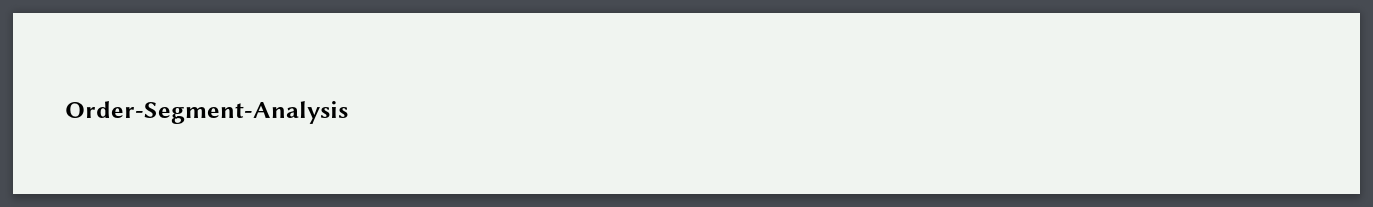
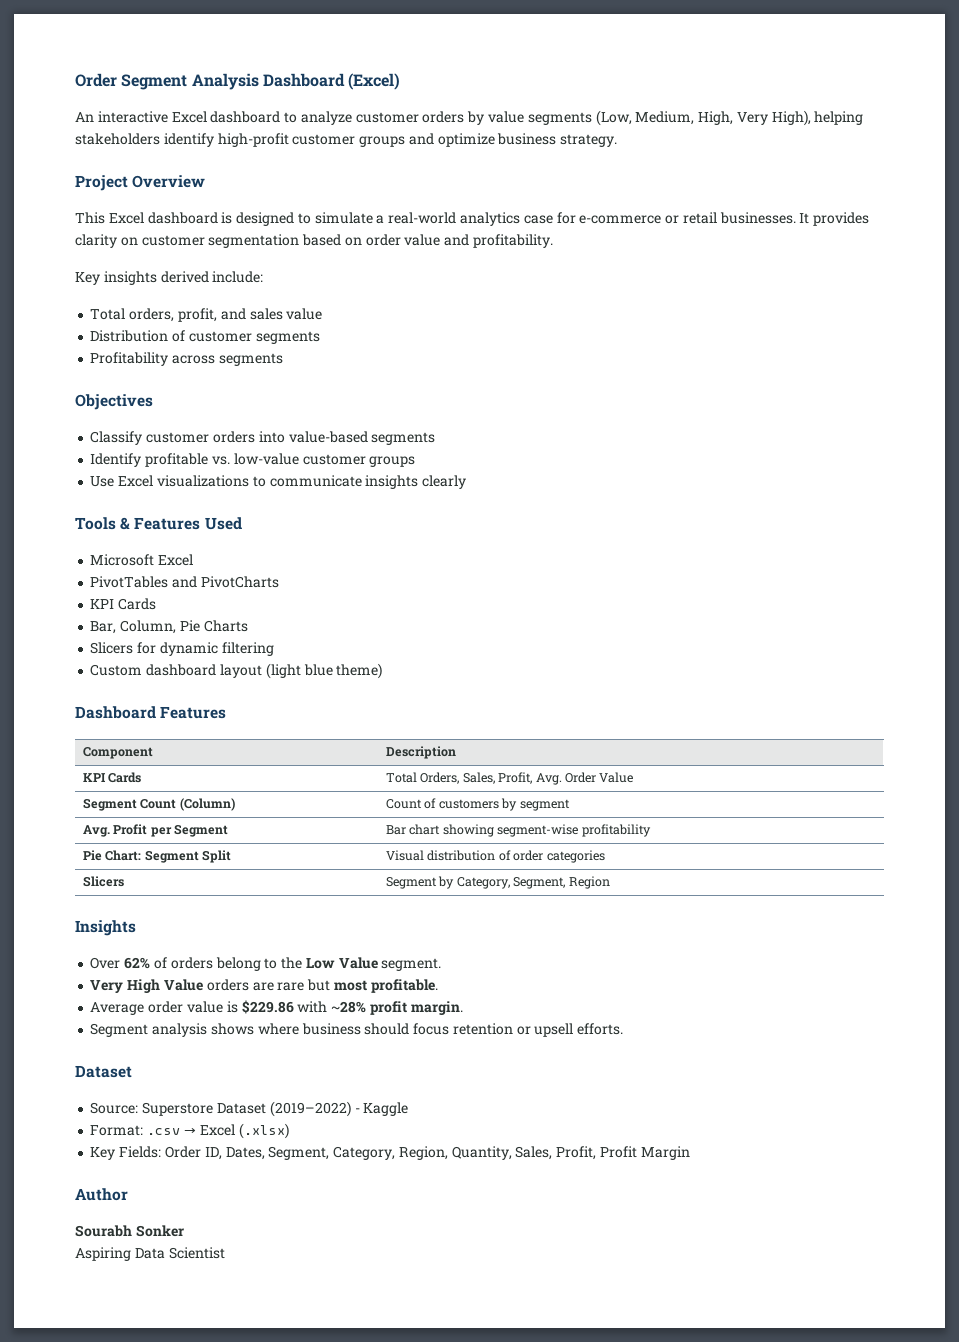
[65,101,348,124] Order-Segment-Analysis -> [75,73,401,90] [75,110,864,126] [75,133,618,147] [75,175,206,191] [75,212,870,226] [75,234,554,248] [75,271,264,285] [90,308,323,322] [90,330,320,344] [90,352,283,366] [75,394,153,410] [90,431,436,445] [90,453,416,467] [90,475,467,489] [75,517,242,530] [90,554,194,566] [90,576,279,588] [90,598,157,610] [90,620,248,634] [90,642,274,656] [90,663,383,679] [75,706,227,719] [83,747,154,759] [386,746,457,759] [83,772,142,783] [386,772,634,785] [83,798,235,811] [386,798,570,811] [83,824,229,837] [386,824,651,837] [83,850,232,863] [386,850,605,863] [83,876,125,887] [386,876,610,889] [75,920,136,936] [90,957,442,971] [90,979,438,993] [90,1000,463,1015] [90,1023,624,1037] [75,1065,132,1078] [90,1101,409,1117] [90,1123,289,1139] [90,1146,690,1160] [75,1188,128,1201] [75,1225,184,1237] [75,1247,225,1261] Order Segment Analysis Dashboard (Excel) // An interactive Excel dashboard to analyze customer orders by value segments (Low, Medium, High, Very High), helping stakeholders identify high-profit customer groups and optimize business strategy. // Project Overview // This Excel dashboard is designed to simulate a real-world analytics case for e-commerce or retail businesses. It provides clarity on customer segmentation based on order value and profitability. // Key insights derived include: // Total orders, profit, and sales value // Distribution of customer segments // Profitability across segments // Objectives // Classify customer orders into value-based segments // Identify profitable vs. low-value customer groups // Use Excel visualizations to communicate insights clearly // Tools & Features Used // Microsoft Excel // PivotTables and PivotCharts // KPI Cards // Bar, Column, Pie Charts // Slicers for dynamic filtering // Custom dashboard layout (light blue theme) // Dashboard Features // Component | Description // KPI Cards | Total Orders, Sales, Profit, Avg. Order Value // Segment Count (Column) | Count of customers by segment // Avg. Profit per Segment | Bar chart showing segment-wise profitability // Pie Chart: Segment Split | Visual distribution of order categories // Slicers | Segment by Category, Segment, Region // Insights // Over 62% of orders belong to the Low Value segment. // Very High Value orders are rare but most profitable. // Average order value is $229.86 with ~28% profit margin. // Segment analysis shows where business should focus retention or upsell efforts. // Dataset // Source: Superstore Dataset (2019–2022) - Kaggle // Format: .csv → Excel (.xlsx) // Key Fields: Order ID, Dates, Segment, Category, Region, Quantity, Sales, Profit, Profit Margin // Author // Sourabh Sonker // Aspiring Data Scientist

